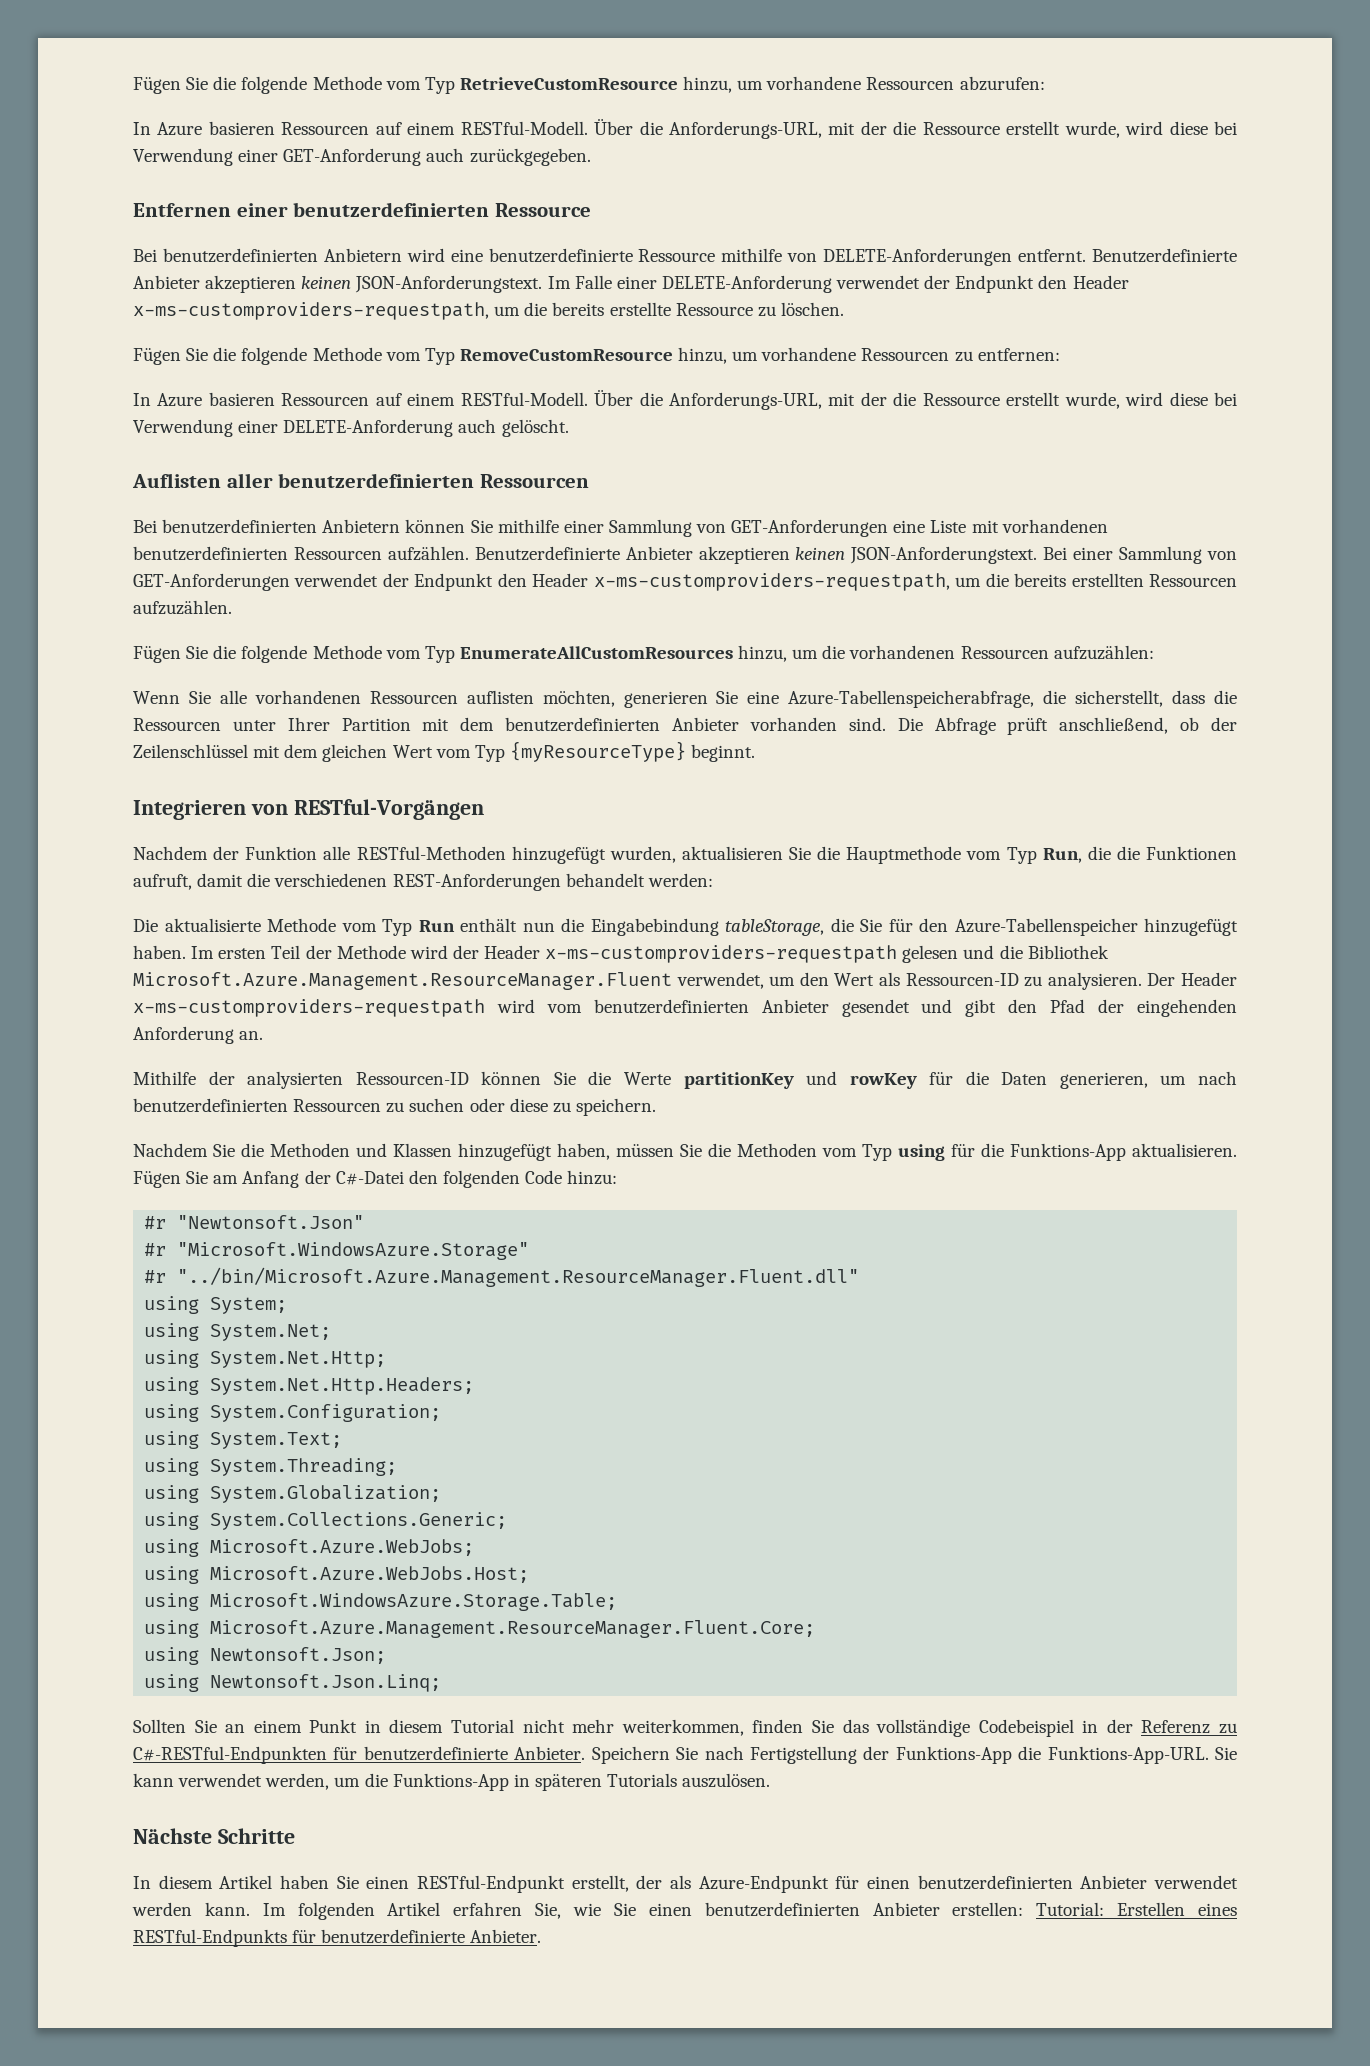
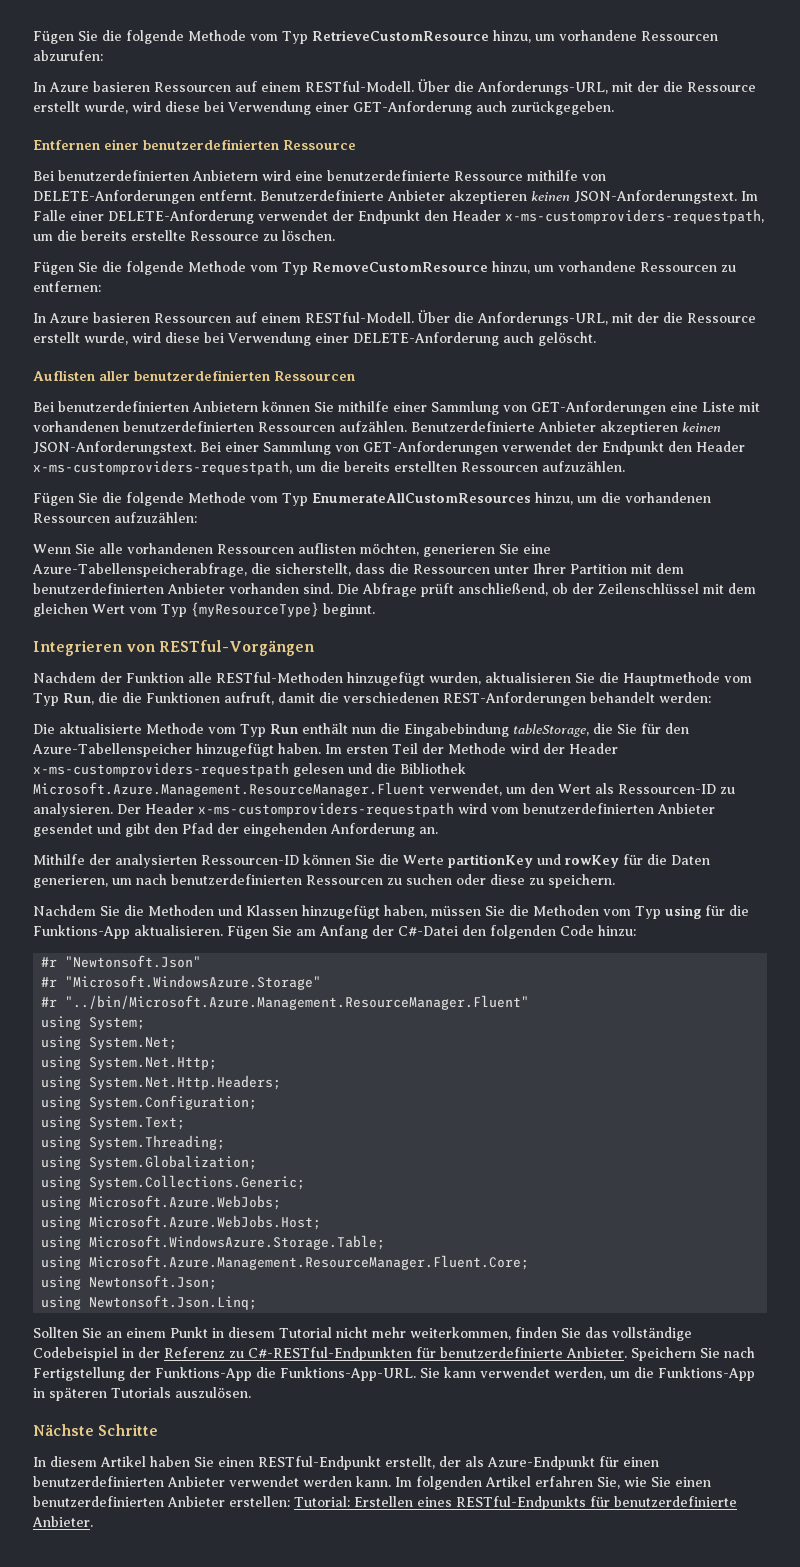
[177,1267,860,1287] "../bin/Microsoft.Azure.Management.ResourceManager.Fluent.dll" -> [65,995,530,1010] "../bin/Microsoft.Azure.Management.ResourceManager.Fluent"

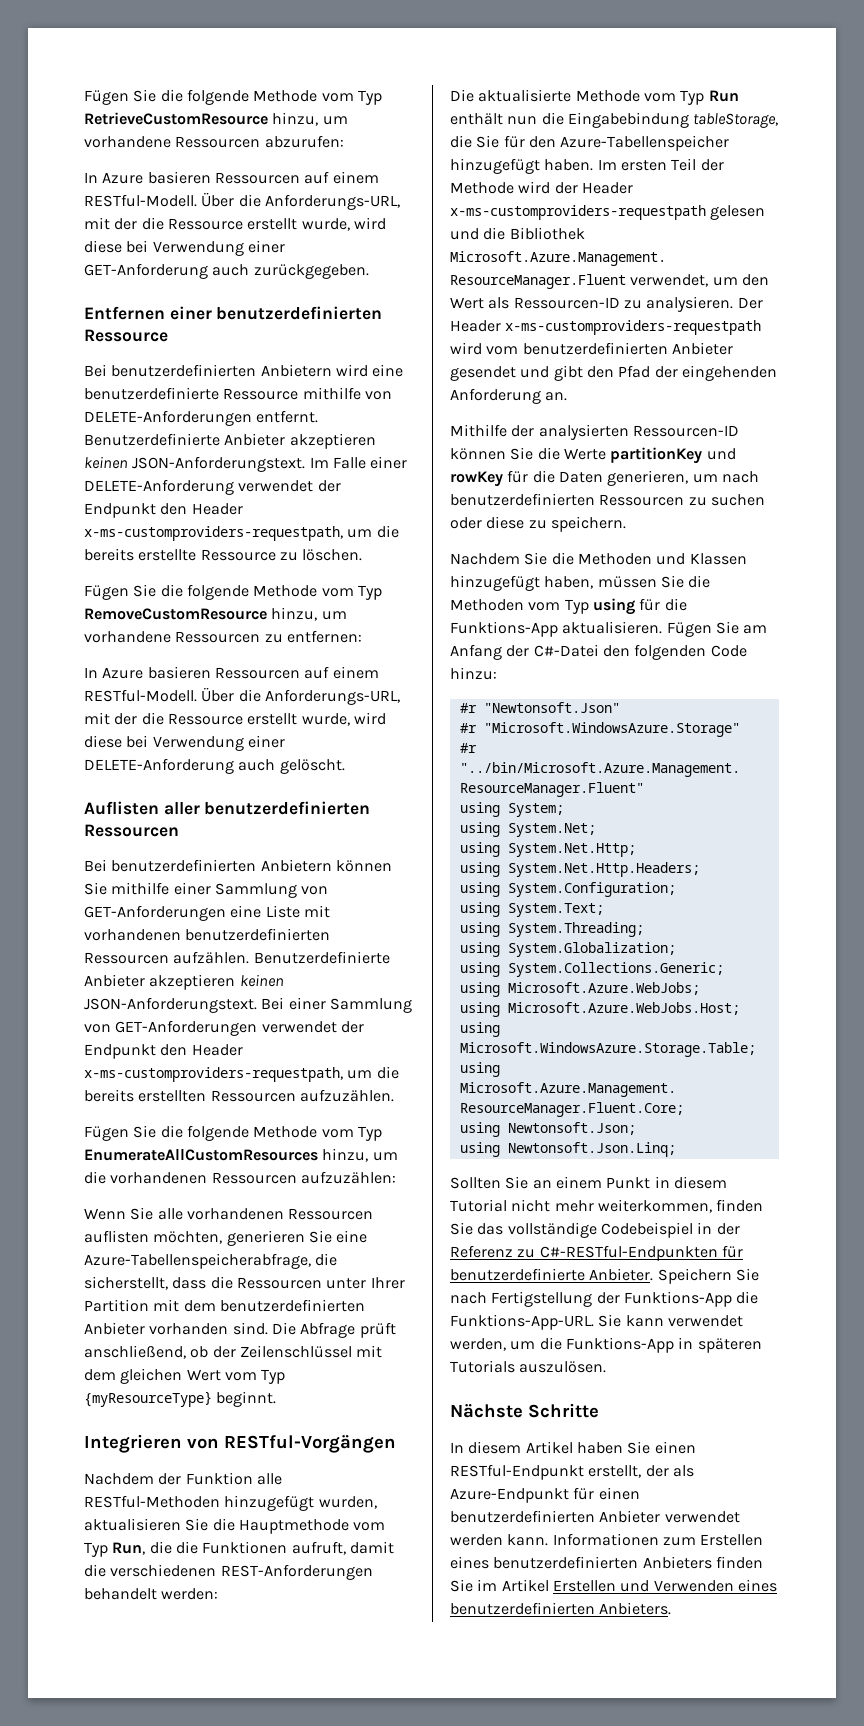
[395,1476,711,1490] [33,1496,737,1510] [32,1516,93,1527] Im folgenden Artikel erfahren Sie, wie Sie einen benutzerdefinierten Anbieter erstellen: Tutorial: Erstellen eines RESTful-Endpunkts für benutzerdefinierte Anbieter. -> [552,1533,764,1546] [450,1556,763,1569] [450,1579,777,1592] [450,1602,672,1615] Informationen zum Erstellen eines benutzerdefinierten Anbieters finden Sie im Artikel Erstellen und Verwenden eines benutzerdefinierten Anbieters.

